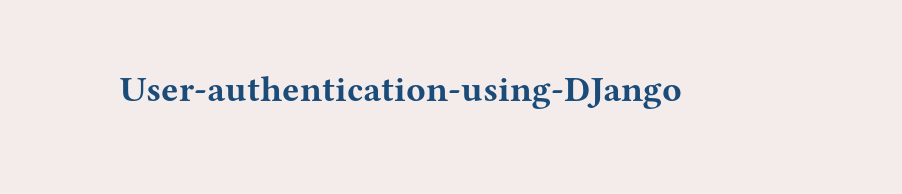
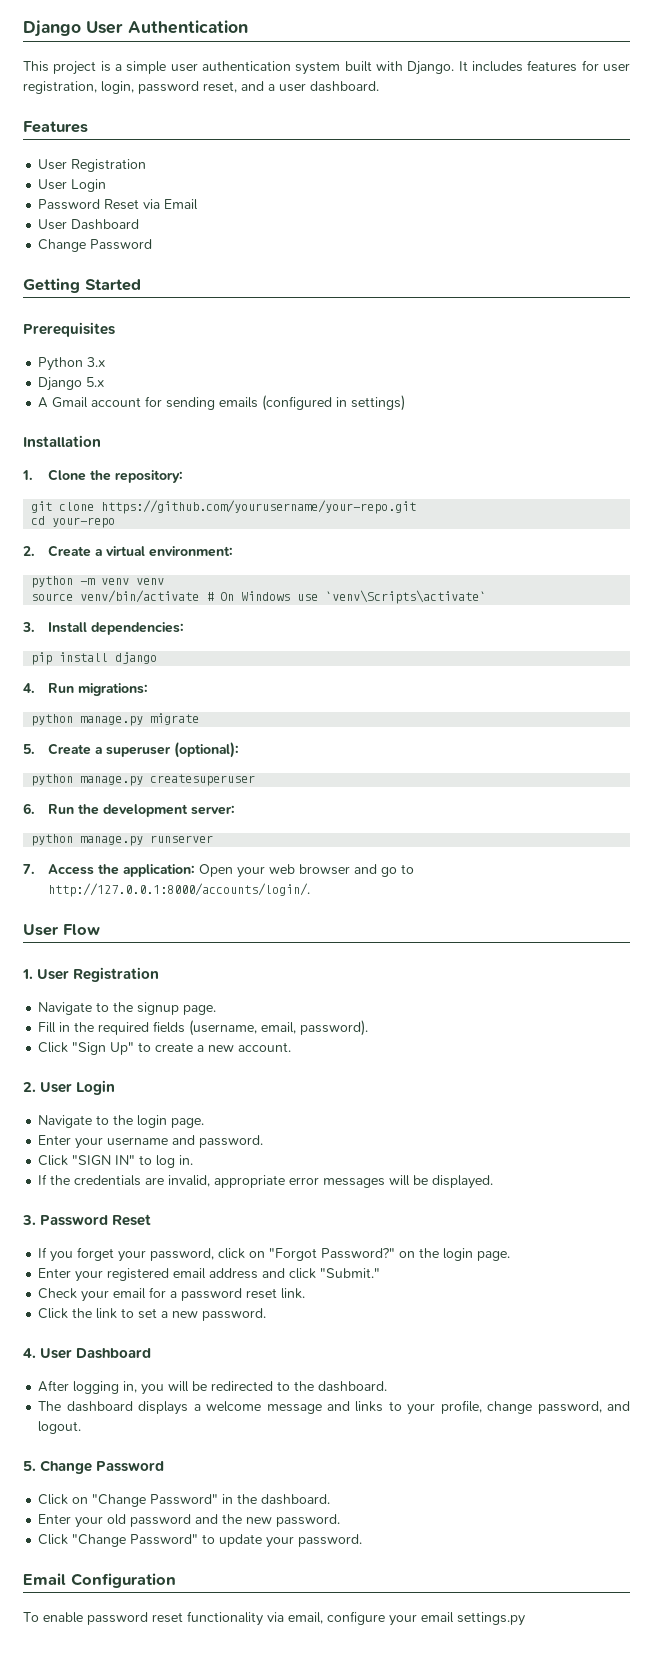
[120,76,682,109] User-authentication-using-DJango -> [23,20,248,37] [23,60,630,75] [23,81,379,94] [23,121,88,133] [38,159,147,172] [38,179,107,192] [38,199,199,210] [38,219,140,230] [38,239,153,252] [23,278,141,293] [23,322,115,337] [38,357,106,371] [38,377,105,391] [38,395,406,411] [23,435,101,448] [22,469,183,483] [31,500,417,514] [31,516,116,528] [23,545,233,557] [31,576,165,588] [31,590,487,604] [22,622,184,635] [31,652,158,665] [23,683,148,696] [31,713,200,726] [23,742,239,758] [31,774,256,786] [23,803,235,817] [31,834,214,846] [23,864,414,878] [47,883,310,897] [23,924,100,936] [22,967,160,982] [38,1002,217,1015] [38,1020,369,1036] [38,1042,292,1055] [23,1080,116,1095] [38,1115,205,1128] [38,1135,264,1149] [38,1155,194,1168] [38,1174,494,1189] [22,1214,152,1226] [38,1247,511,1262] [38,1268,381,1282] [38,1287,306,1302] [38,1308,267,1321] [23,1348,152,1359] [38,1380,388,1395] [38,1400,630,1415] [38,1421,82,1434] [23,1460,165,1474] [38,1494,331,1507] [38,1514,341,1528] [38,1534,363,1548] [23,1573,176,1588] [23,1611,525,1626] Django User Authentication // This project is a simple user authentication system built with Django. It includes features for user registration, login, password reset, and a user dashboard. // Features // User Registration // User Login // Password Reset via Email // User Dashboard // Change Password // Getting Started // Prerequisites // Python 3.x // Django 5.x // A Gmail account for sending emails (configured in settings) // Installation // 1. Clone the repository: // git clone https://github.com/yourusername/your-repo.git // cd your-repo // 2. Create a virtual environment: // python -m venv venv // source venv/bin/activate # On Windows use `venv\Scripts\activate` // 3. Install dependencies: // pip install django // 4. Run migrations: // python manage.py migrate // 5. Create a superuser (optional): // python manage.py createsuperuser // 6. Run the development server: // python manage.py runserver // 7. Access the application: Open your web browser and go to http://127.0.0.1:8000/accounts/login/. // User Flow // 1. User Registration // Navigate to the signup page. // Fill in the required fields (username, email, password). // Click "Sign Up" to create a new account. // 2. User Login // Navigate to the login page. // Enter your username and password. // Click "SIGN IN" to log in. // If the credentials are invalid, appropriate error messages will be displayed. // 3. Password Reset // If you forget your password, click on "Forgot Password?" on the login page. // Enter your registered email address and click "Submit." // Check your email for a password reset link. // Click the link to set a new password. // 4. User Dashboard // After logging in, you will be redirected to the dashboard. // The dashboard displays a welcome message and links to your profile, change password, and logout. // 5. Change Password // Click on "Change Password" in the dashboard. // Enter your old password and the new password. // Click "Change Password" to update your password. // Email Configuration // To enable password reset functionality via email, configure your email settings.py

